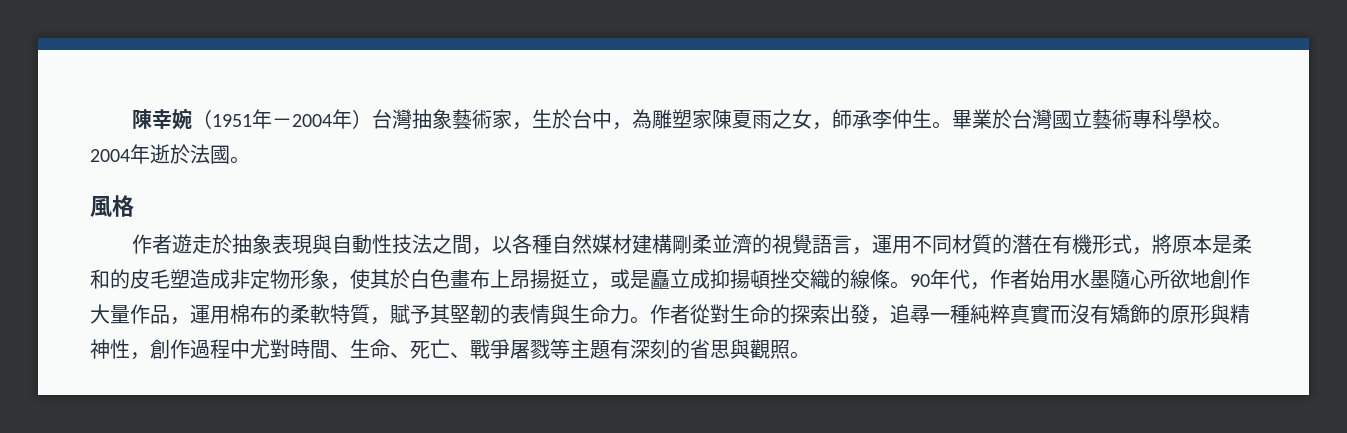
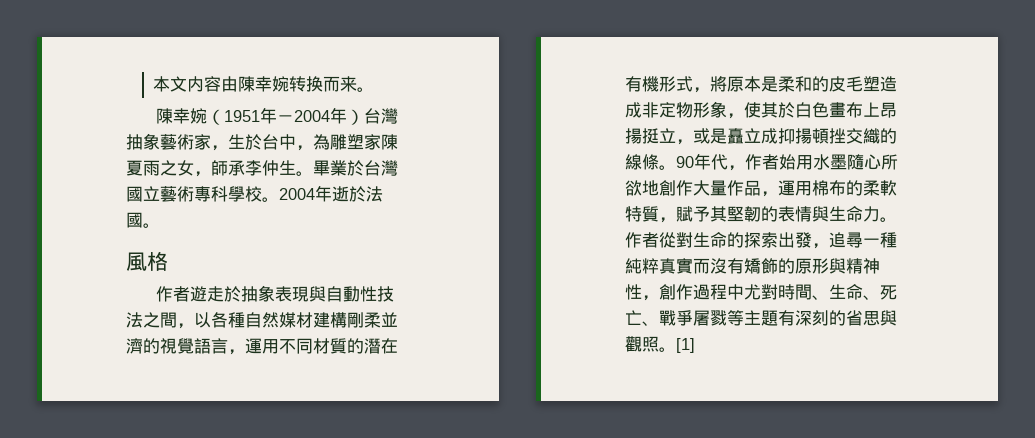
(132, 119) none -> [153,76,375,92] 本文内容由陳幸婉转换而来。 //
(810, 355) none -> [676,338,695,353] [1]

